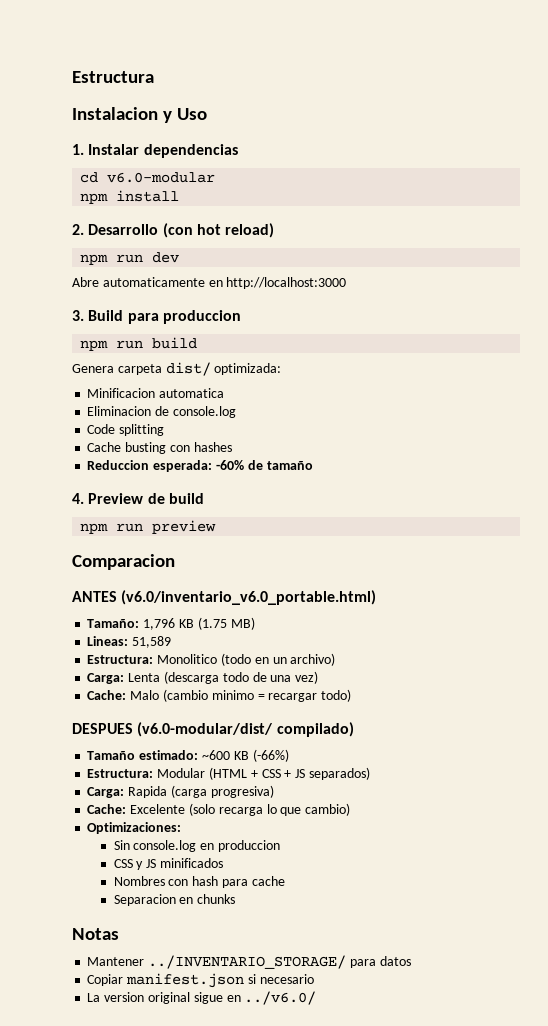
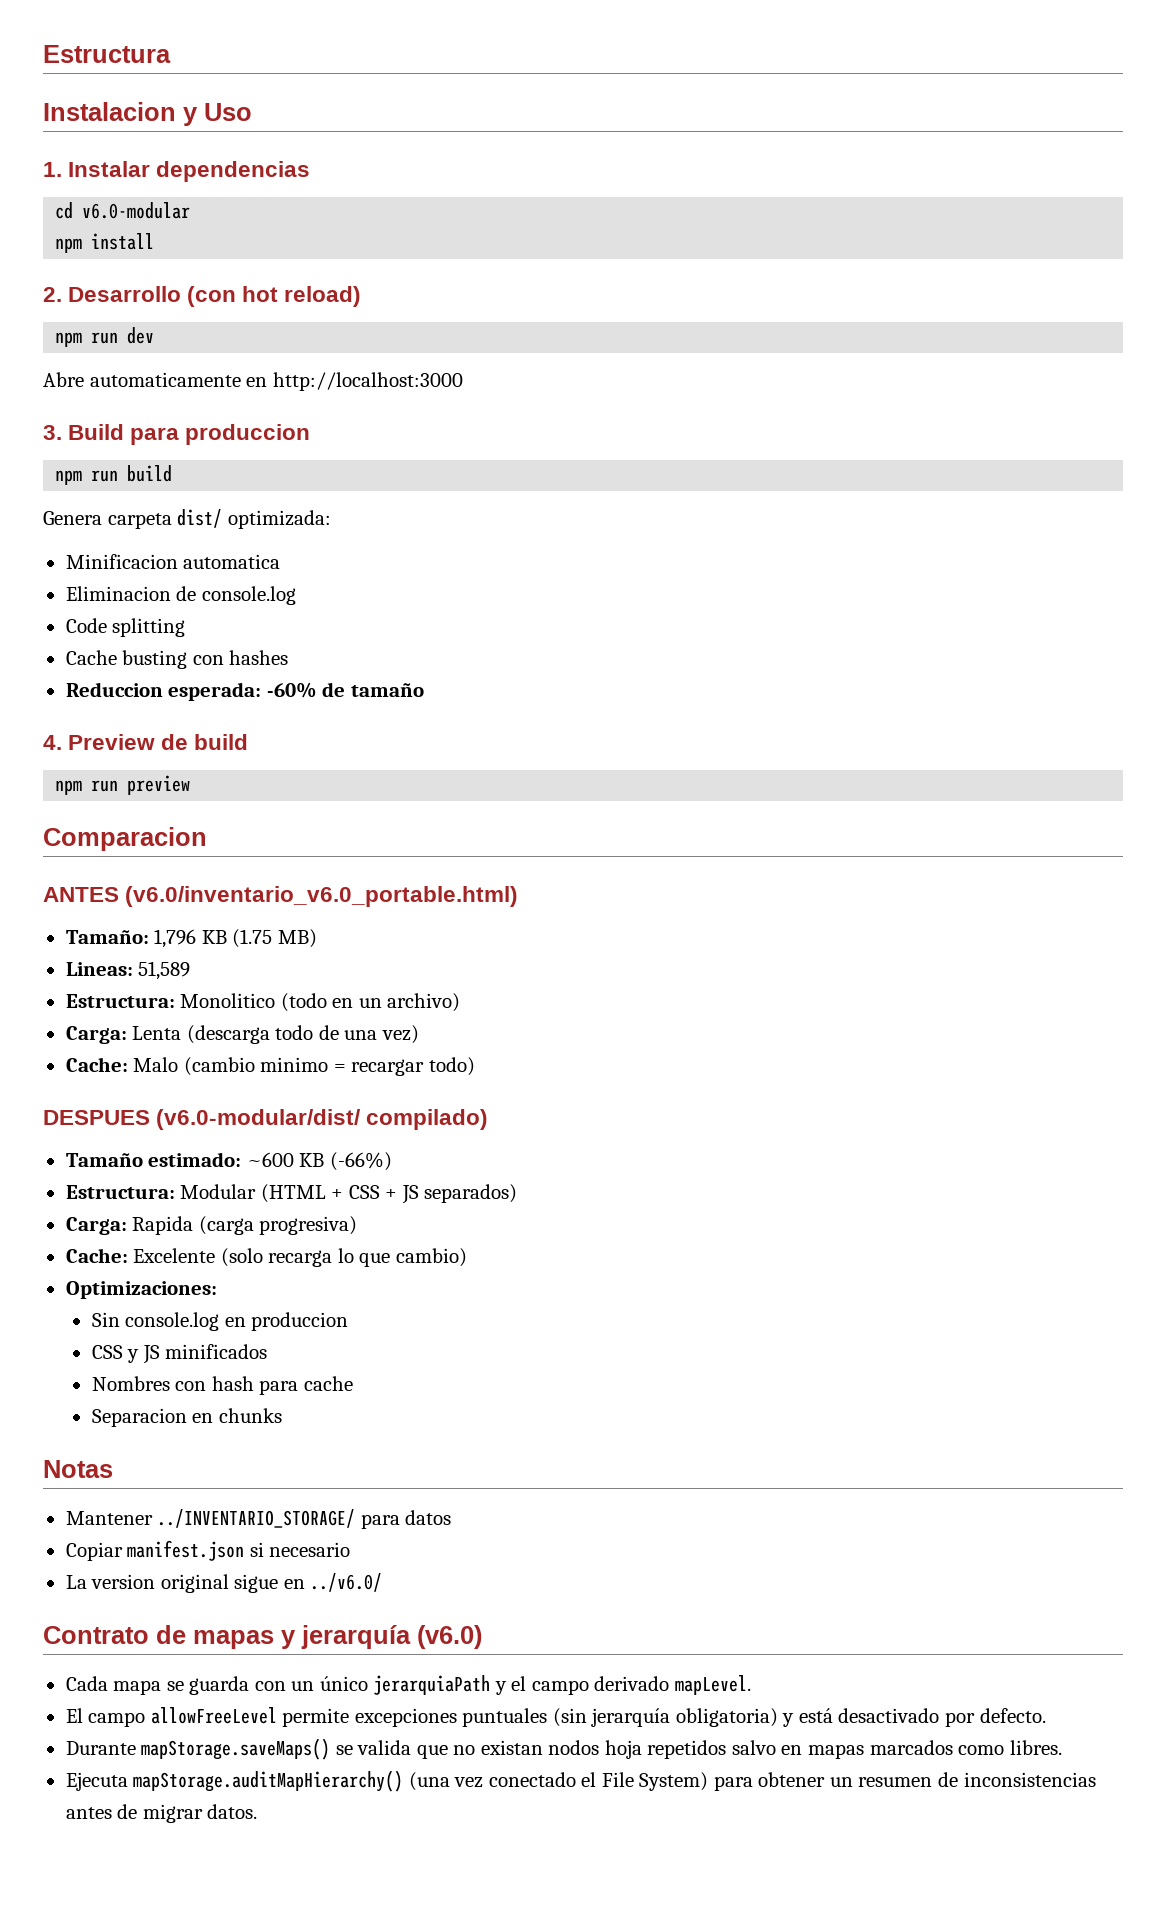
(317, 998) none -> [43,1625,482,1649] [65,1675,751,1695] [65,1707,1046,1727] [65,1738,1062,1760] [65,1770,1096,1792] [65,1804,258,1823] // Contrato de mapas y jerarquía (v6.0) // Cada mapa se guarda con un único jerarquiaPath y el campo derivado mapLevel. // El campo allowFreeLevel permite excepciones puntuales (sin jerarquía obligatoria) y está desactivado por defecto. // Durante mapStorage.saveMaps() se valida que no existan nodos hoja repetidos salvo en mapas marcados como libres. // Ejecuta mapStorage.auditMapHierarchy() (una vez conectado el File System) para obtener un resumen de inconsistencias antes de migrar datos.

